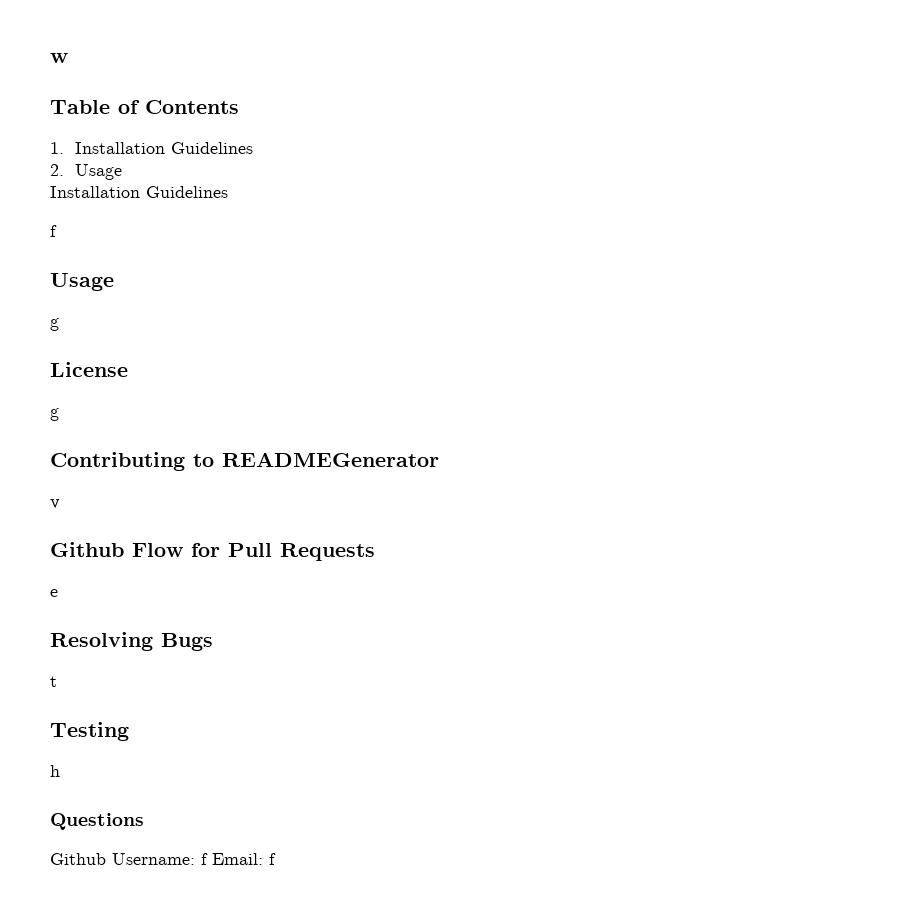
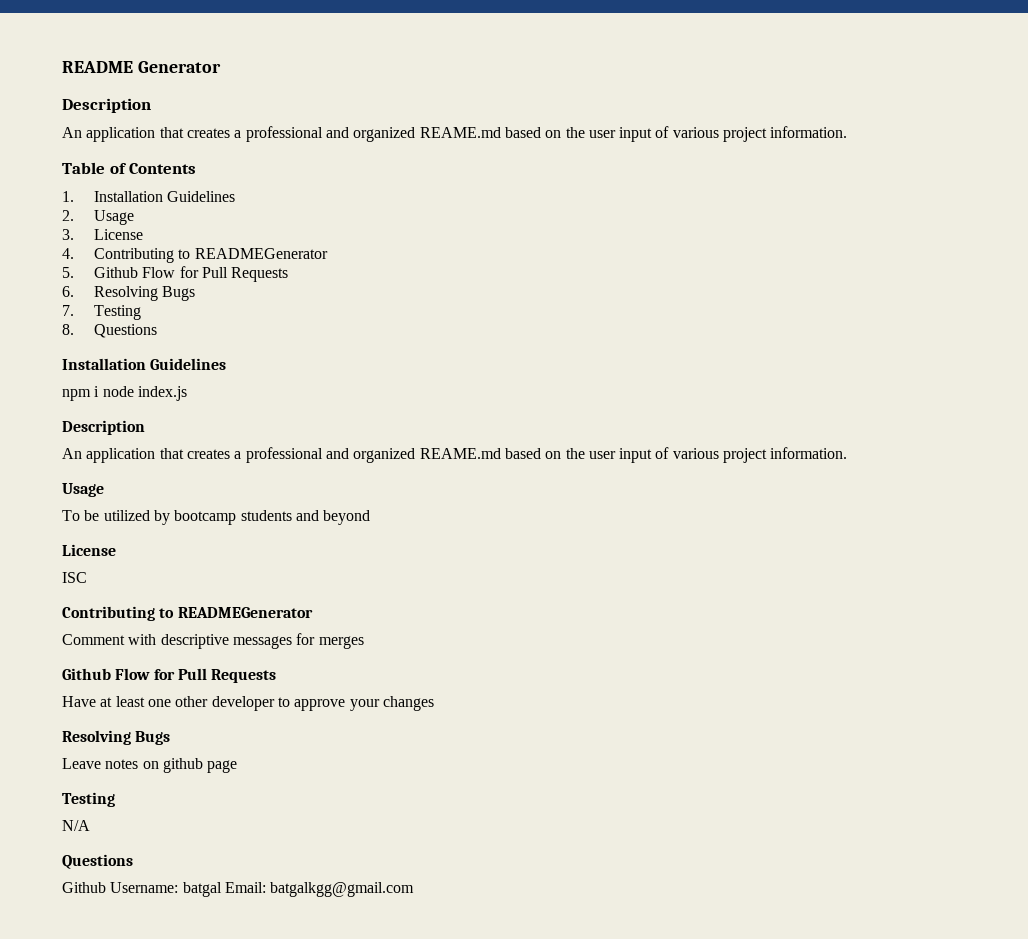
[50,53,68,63] w -> [62,61,221,73] [62,98,151,113] [62,126,848,142] README Generator // Description // An application that creates a professional and organized REAME.md based on the user input of various project information.
[50,186,228,198] [50,225,57,237] [50,273,114,291] [50,318,59,331] [50,362,128,377] [50,408,59,421] [50,452,439,471] [50,499,60,509] [50,542,375,561] [50,589,58,597] [50,632,213,651] [50,676,57,687] [50,722,129,741] [50,765,60,777] Installation Guidelines // f // Usage // g // License // g // Contributing to READMEGenerator // v // Github Flow for Pull Requests // e // Resolving Bugs // t // Testing // h -> [62,229,143,240] [62,248,328,263] [62,266,289,282] [62,286,196,301] [62,305,141,320] [62,324,157,338] [62,358,227,370] [62,386,187,401] [62,420,145,435] [62,447,848,463] [62,483,104,497] [62,510,371,525] [62,544,116,556] [62,572,87,583] [62,606,313,621] [62,633,364,649] [62,668,277,683] [62,696,434,711] [62,730,171,745] [62,758,238,773] [62,792,115,807] [62,820,90,831] 3. License // 4. Contributing to READMEGenerator // 5. Github Flow for Pull Requests // 6. Resolving Bugs // 7. Testing // 8. Questions // Installation Guidelines // npm i node index.js // Description // An application that creates a professional and organized REAME.md based on the user input of various project information. // Usage // To be utilized by bootcamp students and beyond // License // ISC // Contributing to READMEGenerator // Comment with descriptive messages for merges // Github Flow for Pull Requests // Have at least one other developer to approve your changes // Resolving Bugs // Leave notes on github page // Testing // N/A
[201,853,276,865] f Email: f -> [182,882,415,897] batgal Email: batgalkgg@gmail.com

